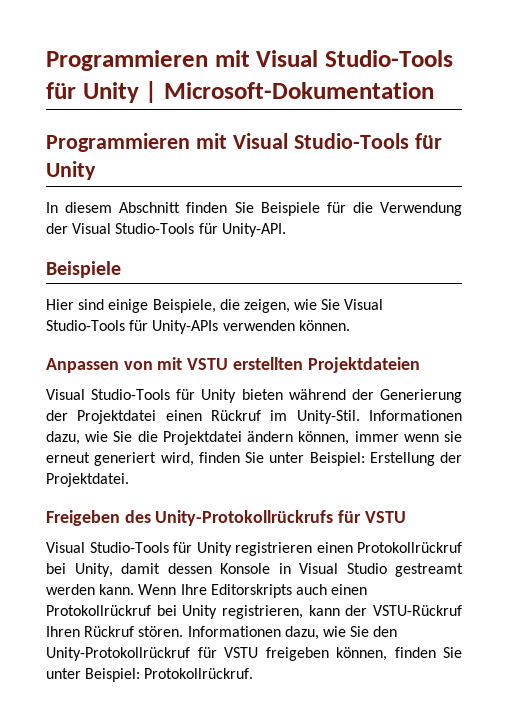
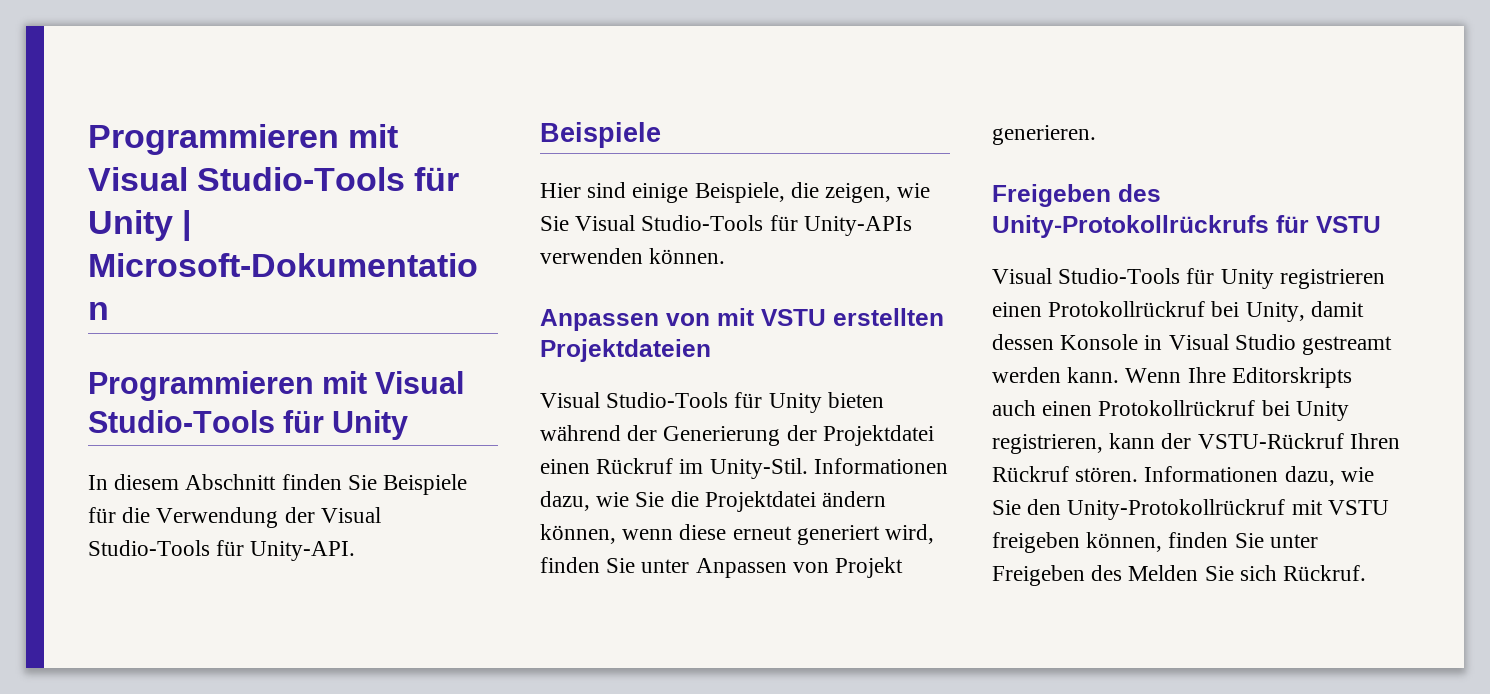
[354,431,462,442] immer wenn sie -> [622,524,727,540] wenn diese
[309,452,462,466] [46,473,129,487] Beispiel: Erstellung der Projektdatei. -> [695,557,904,578] [992,125,1096,145] Anpassen von Projekt generieren.
[197,647,217,658] für -> [1291,500,1323,515] mit
[85,668,254,682] Beispiel: Protokollrückruf. -> [992,565,1367,586] Freigeben des Melden Sie sich Rückruf.

